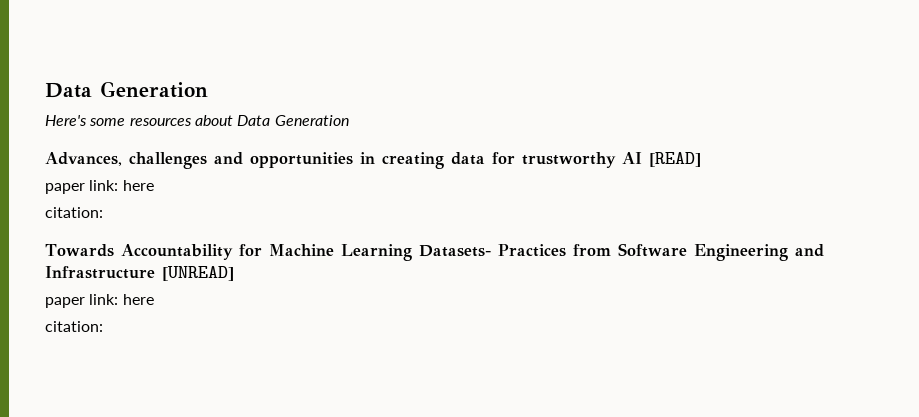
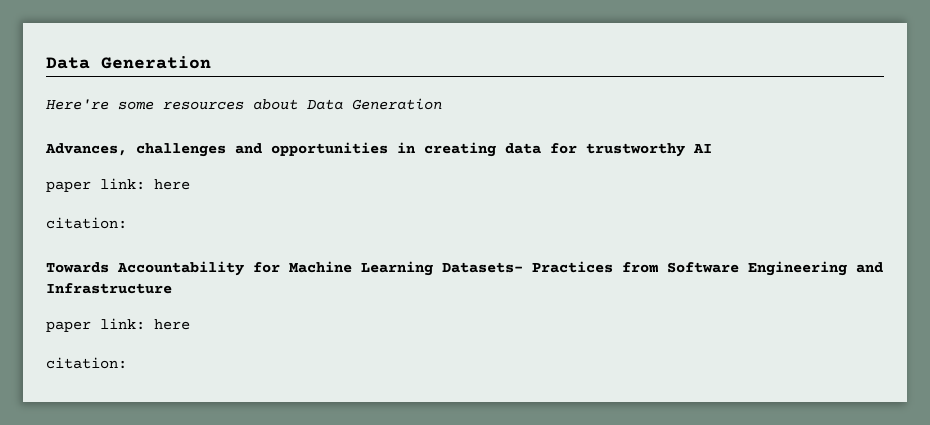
[45,81,208,98] [45,115,87,126] Data Generation // Here's -> [46,56,211,69] [46,99,109,110] Data Generation // Here're
[649,152,701,167] [READ] -> (712, 148) none
[162,266,234,281] [UNREAD] -> (172, 288) none

